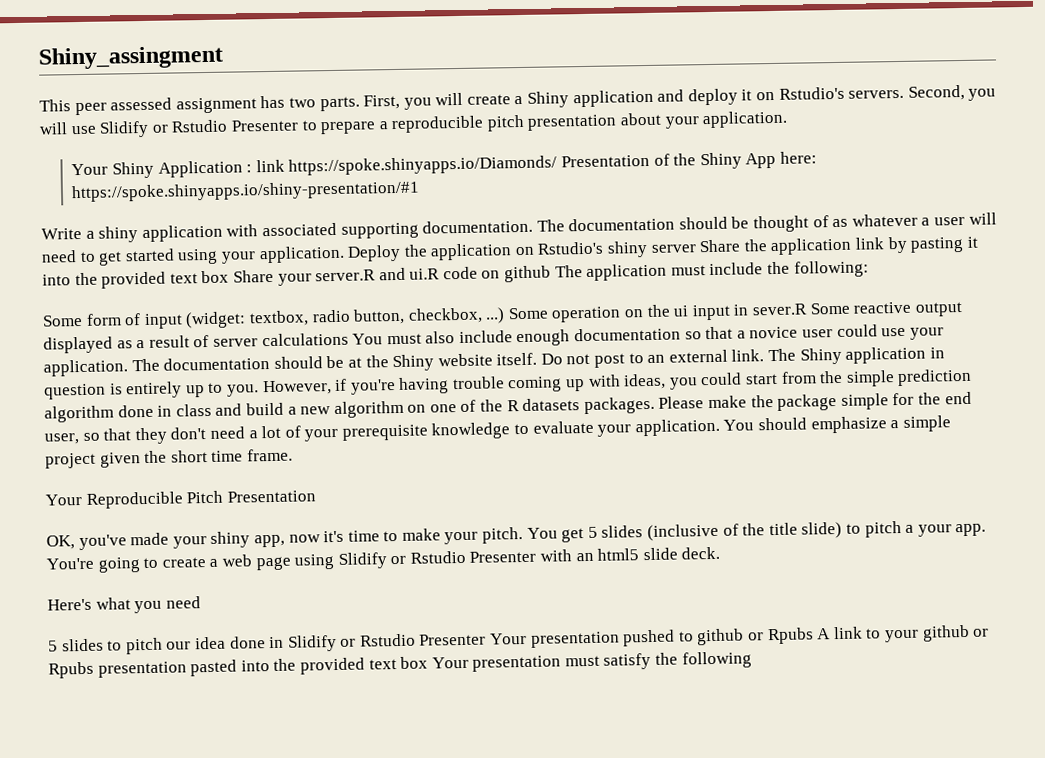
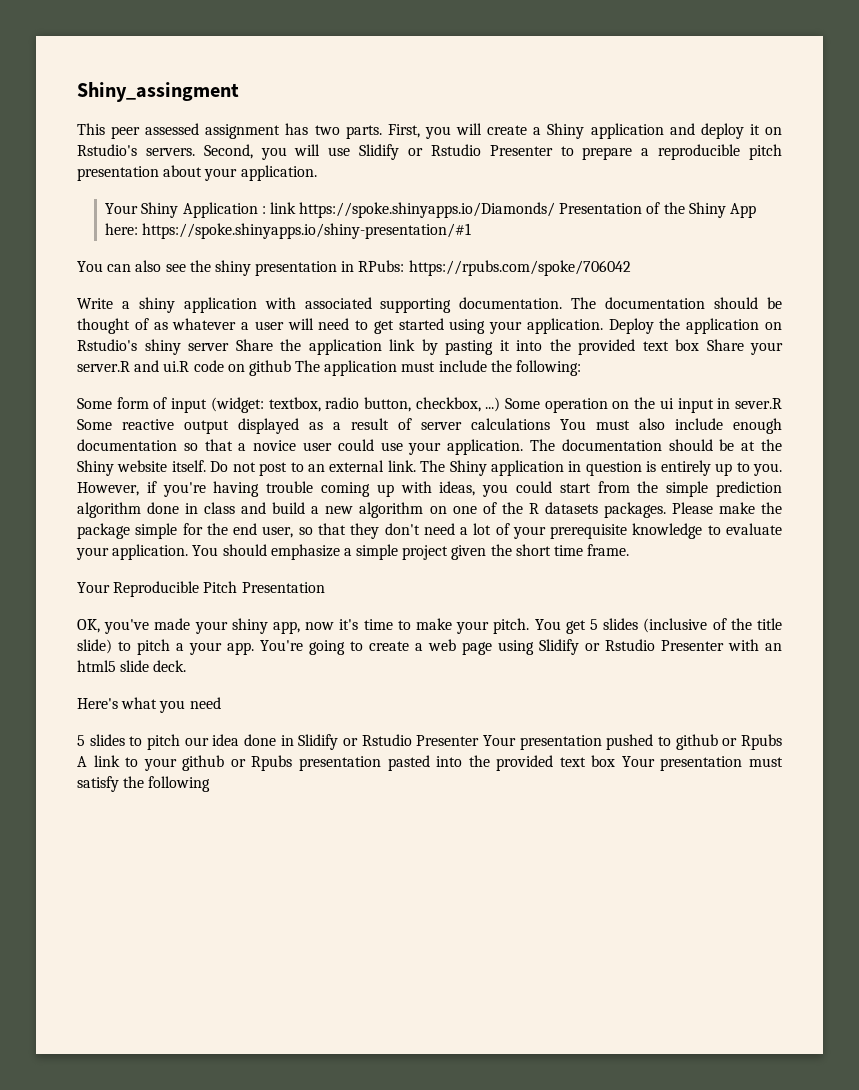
(421, 191) none -> [77,260,631,276] // You can also see the shiny presentation in RPubs: https://rpubs.com/spoke/706042

